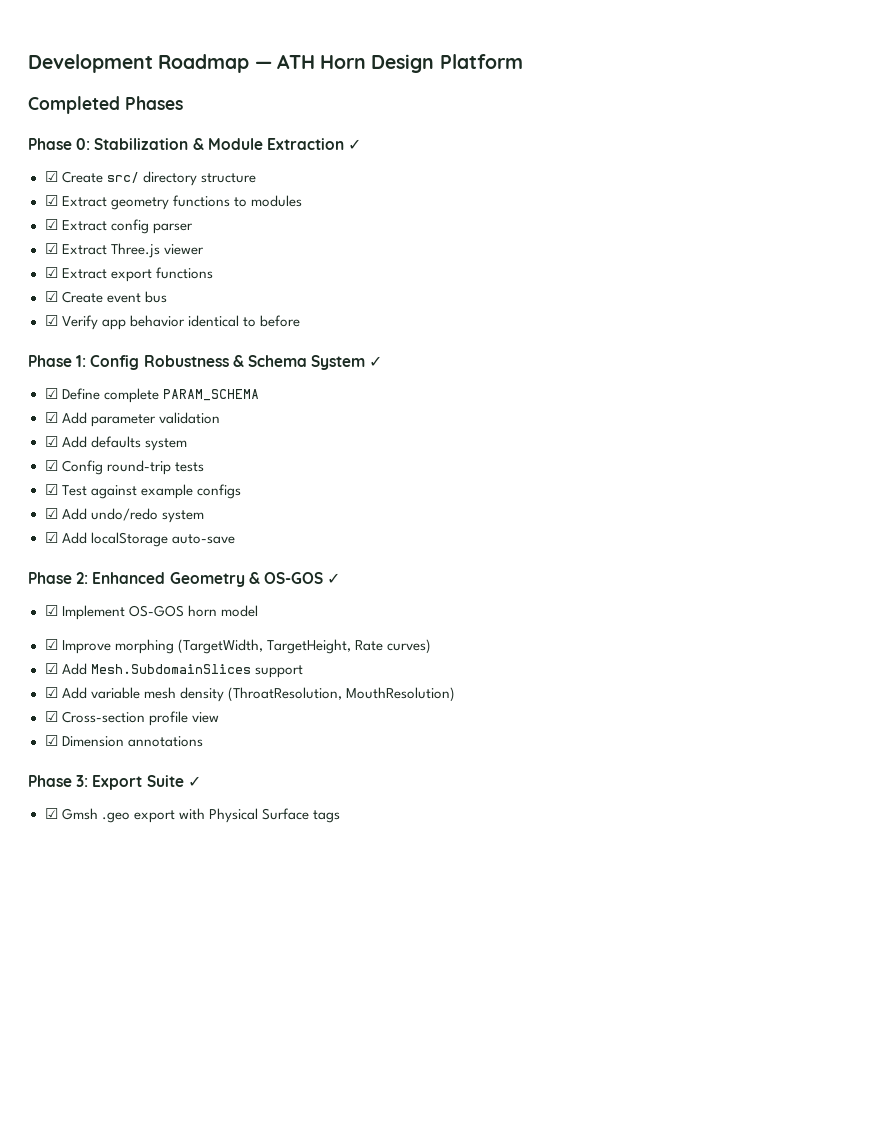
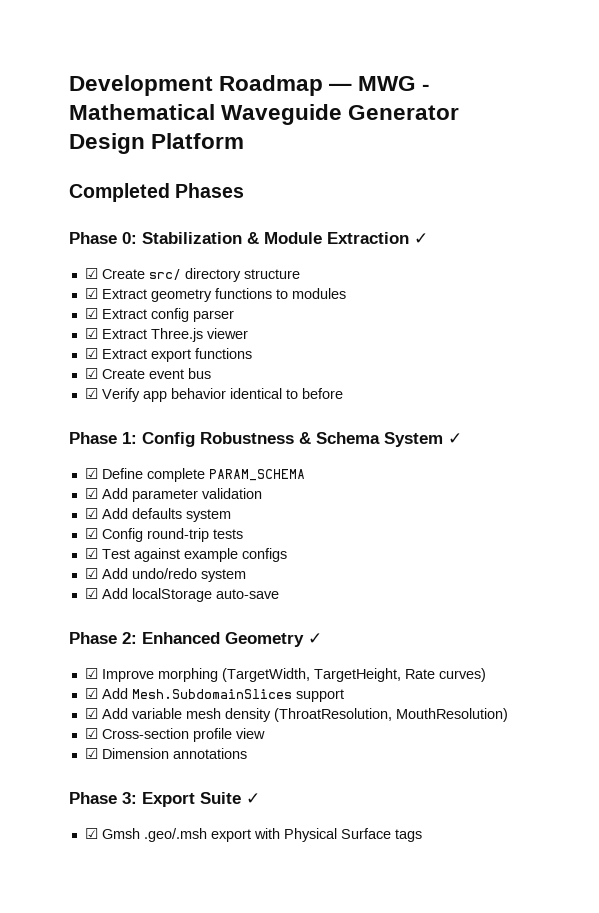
[276,54,367,69] ATH Horn -> [358,76,431,91] [69,104,460,125] MWG - Mathematical Waveguide Generator
[248,572,341,584] [44,605,258,620] & OS-GOS ✓ // ☑ Implement OS-GOS horn model -> [308,633,322,644] ✓
[101,812,130,823] .geo -> [143,828,207,842] .geo/.msh

